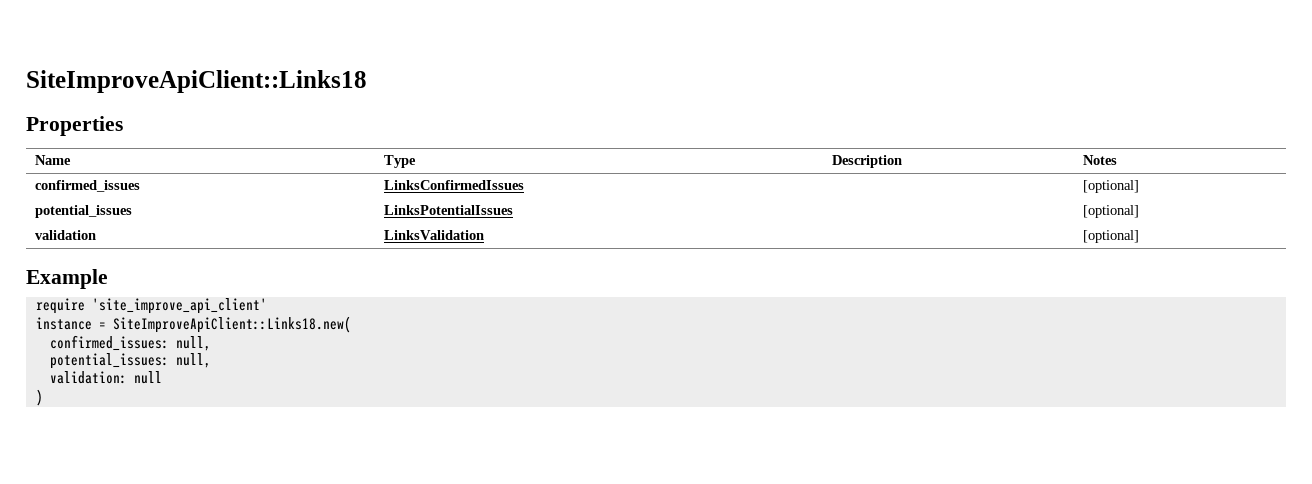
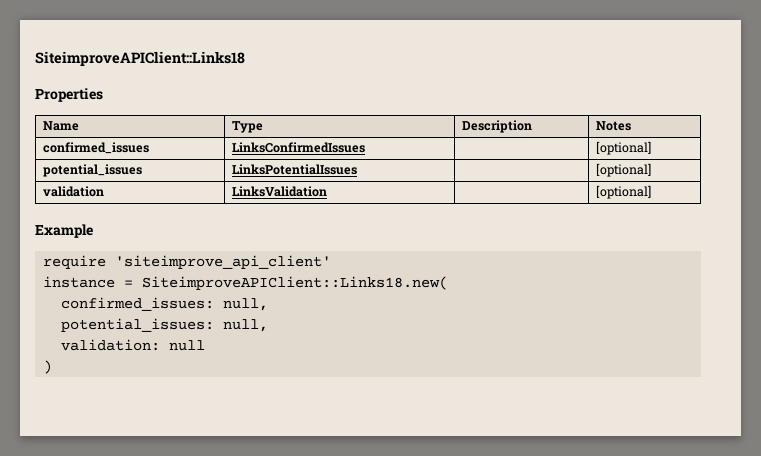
[26,70,367,93] SiteImproveApiClient::Links18 -> [35,51,245,66] SiteimproveAPIClient::Links18
[91,298,267,314] 'site_improve_api_client' -> [114,255,331,269] 'siteimprove_api_client'
[112,316,351,333] SiteImproveApiClient::Links18.new( -> [141,276,448,290] SiteimproveAPIClient::Links18.new(

